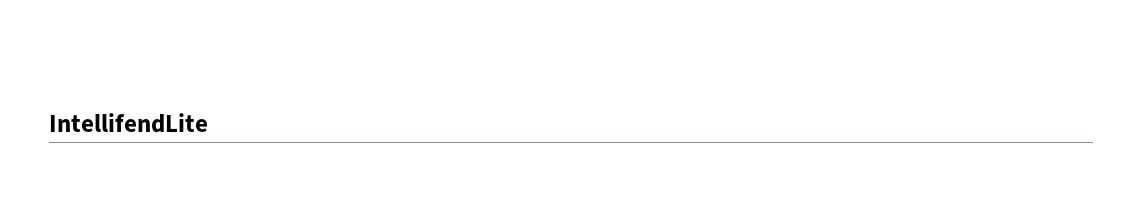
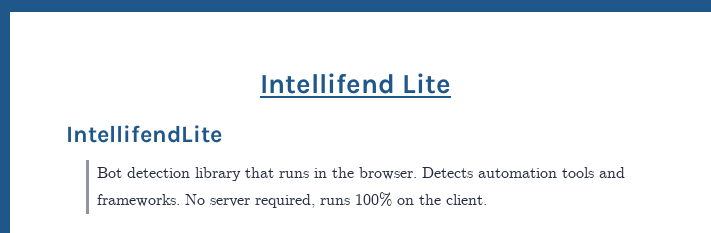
(49, 123) none -> [259,73,452,94] Intellifend Lite //
(208, 123) none -> [97,167,626,181] [97,192,488,208] // Bot detection library that runs in the browser. Detects automation tools and frameworks. No server required, runs 100% on the client.

